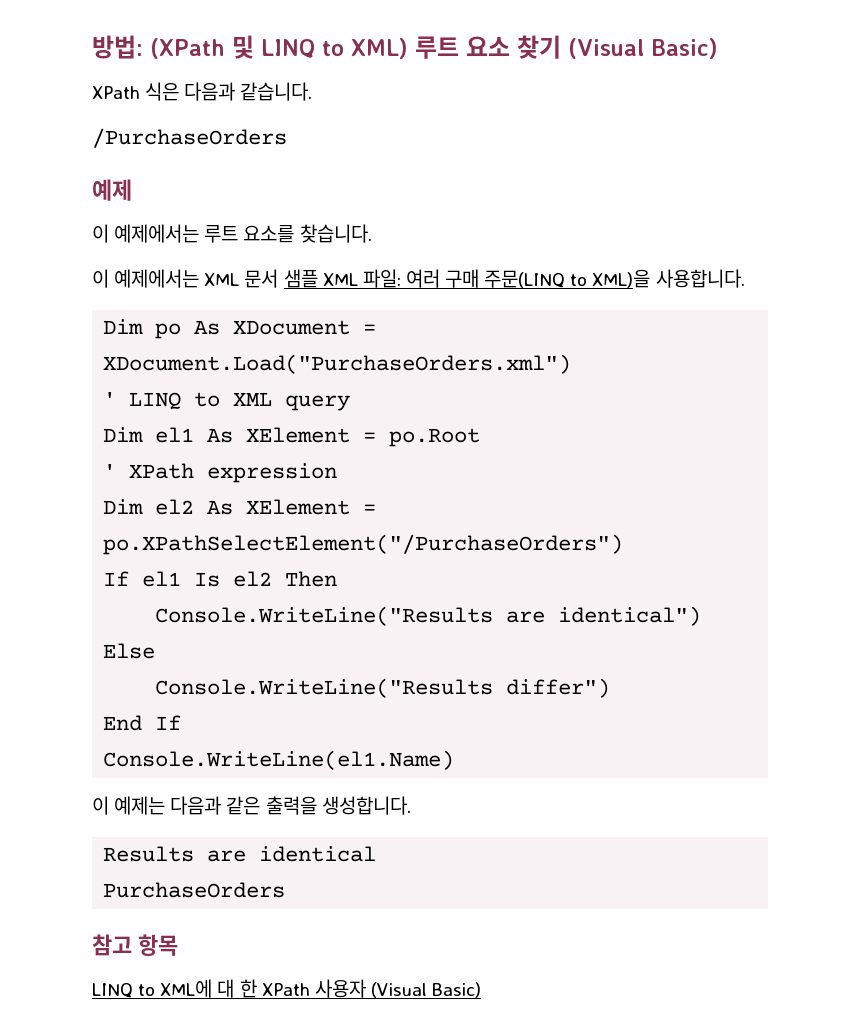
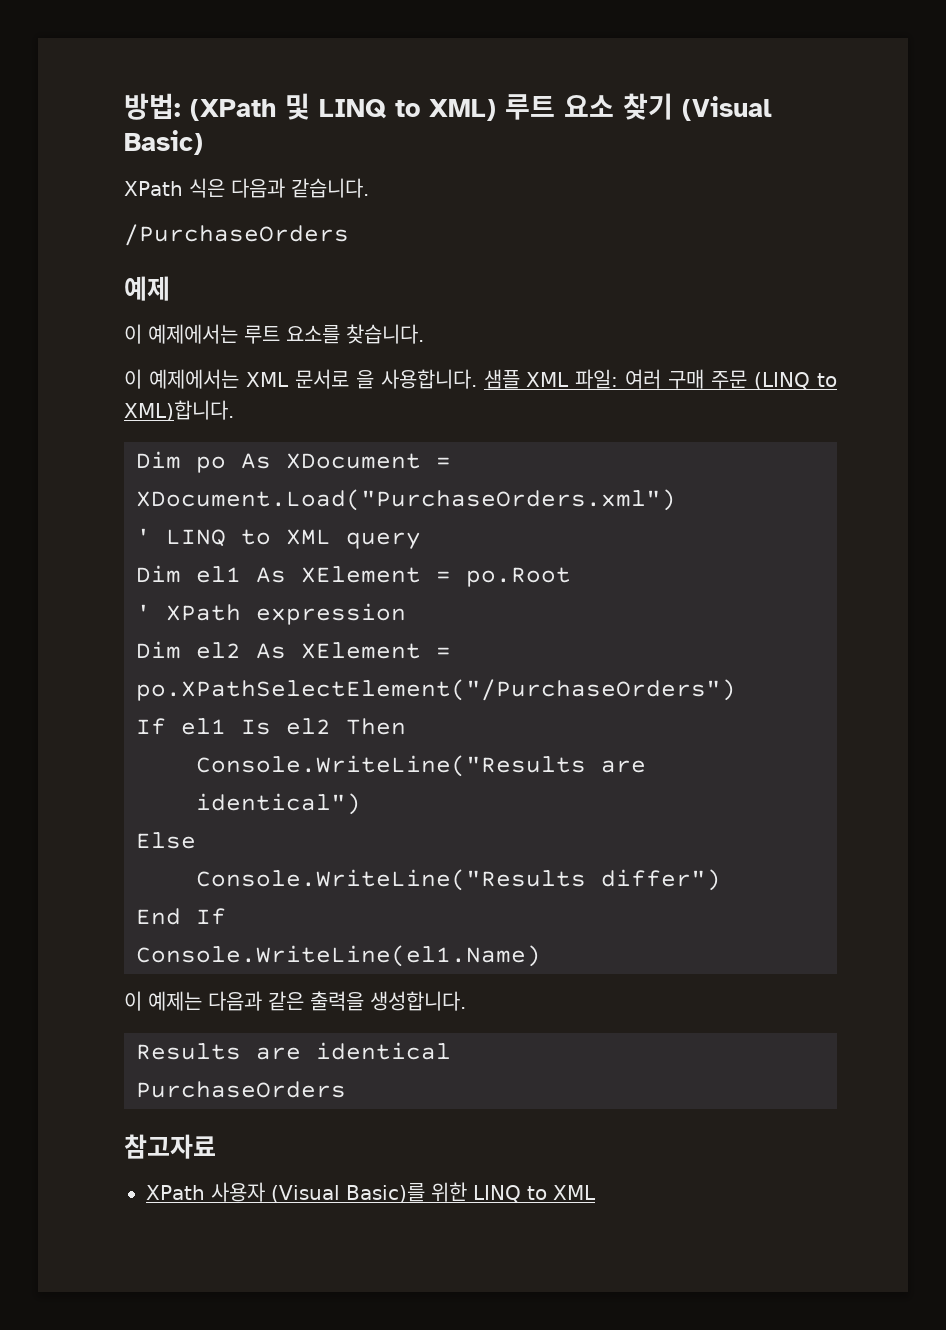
[244,269,279,288] 문서 -> [294,369,477,389] 문서로 을 사용합니다.
[484,269,745,288] 주문(LINQ to XML)을 사용합니다. -> [711,370,837,390] [124,400,234,421] 주문 (LINQ to XML)합니다.
[92,934,178,956] [92,979,482,998] 참고 항목 // LINQ to XML에 대 한 XPath 사용자 (Visual Basic) -> [124,1134,216,1159] [146,1182,596,1203] 참고자료 // XPath 사용자 (Visual Basic)를 위한 LINQ to XML

